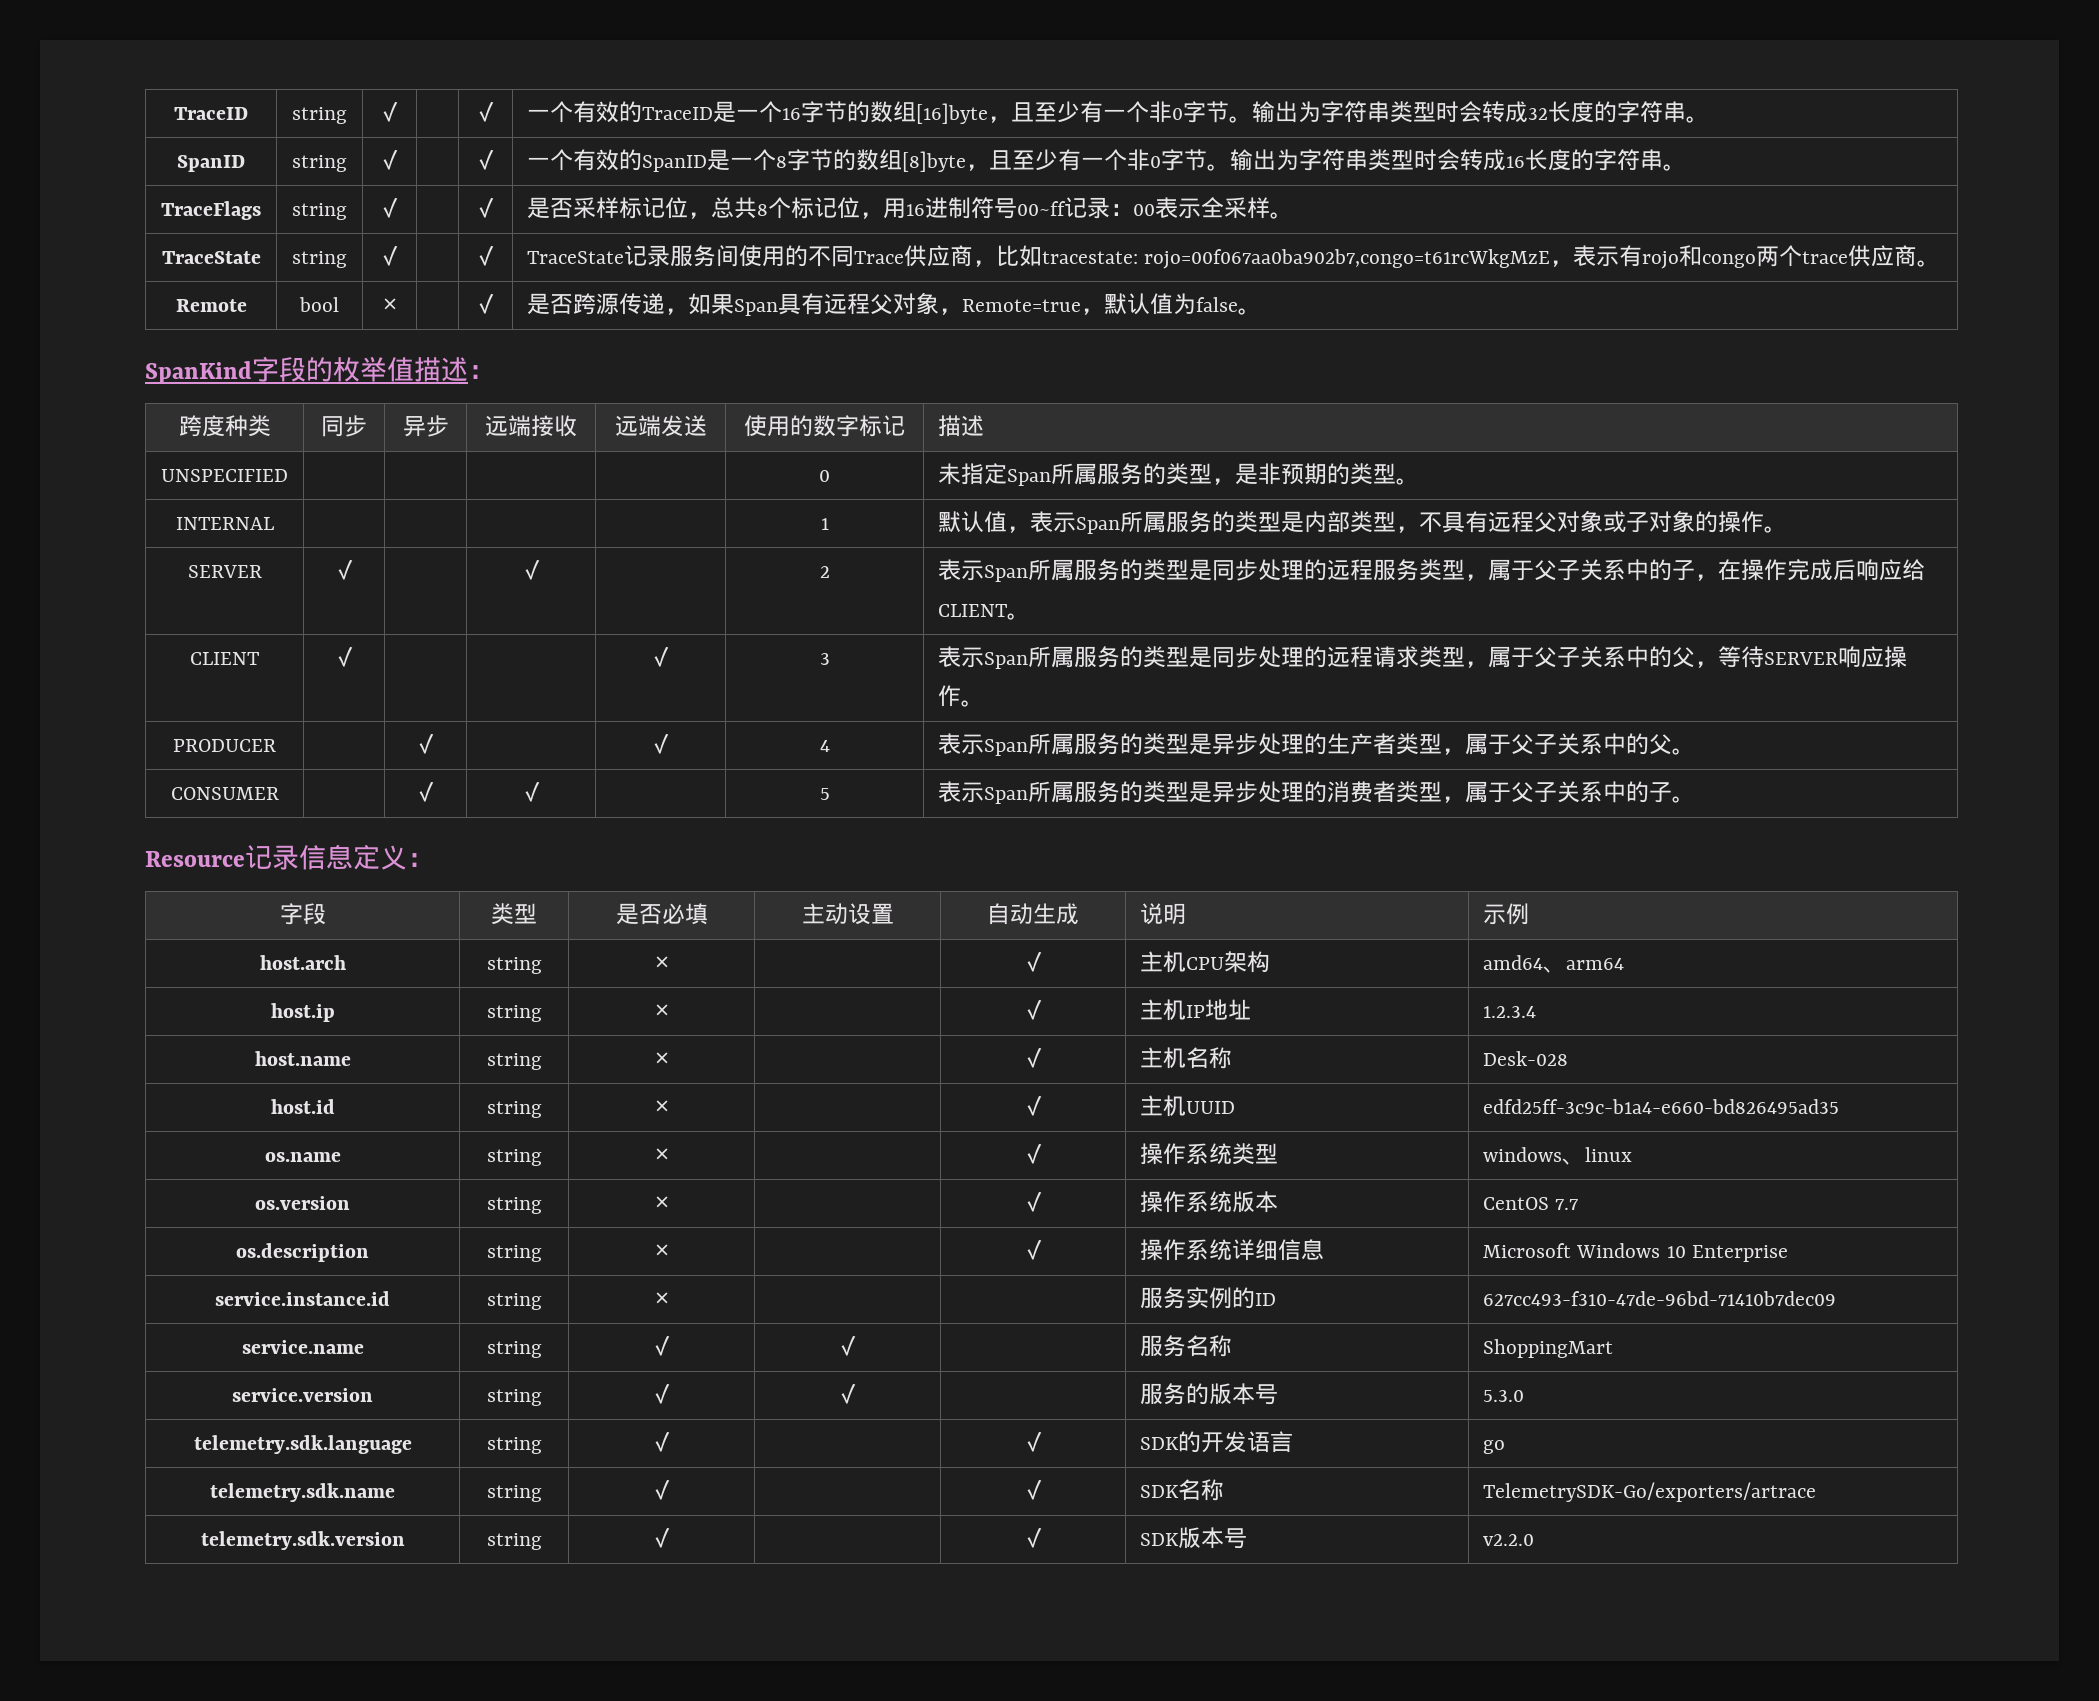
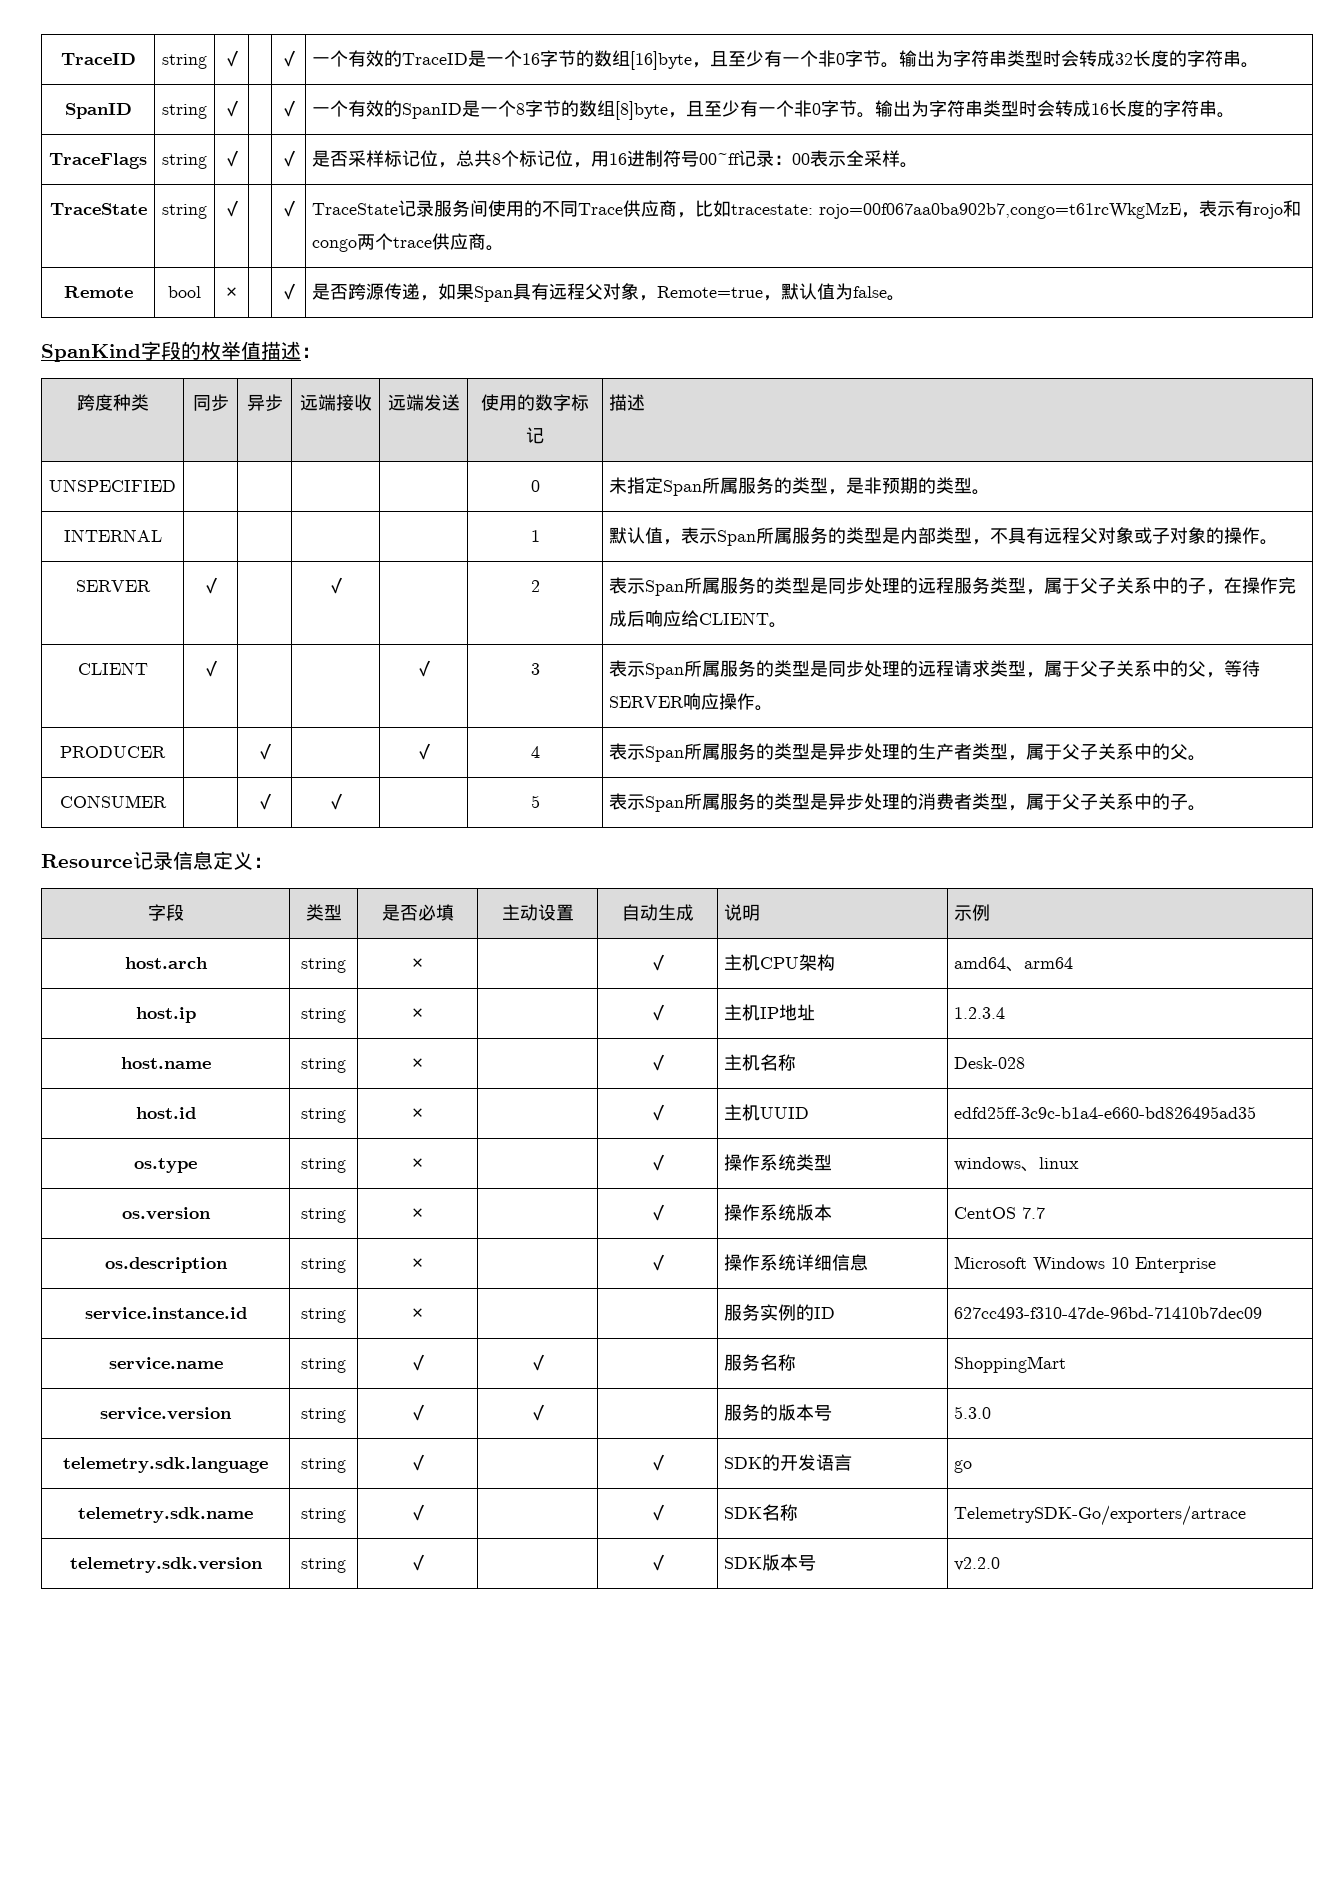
[264,1152,341,1162] os.name -> [134,1158,197,1173] os.type

